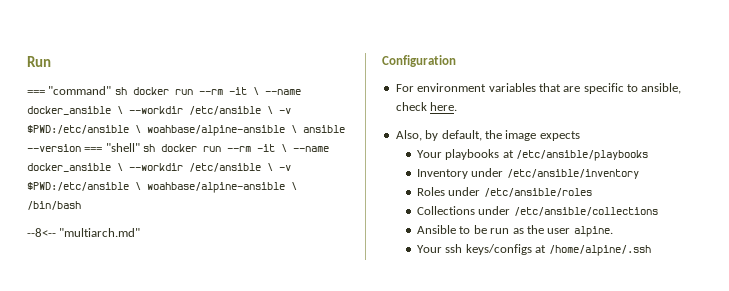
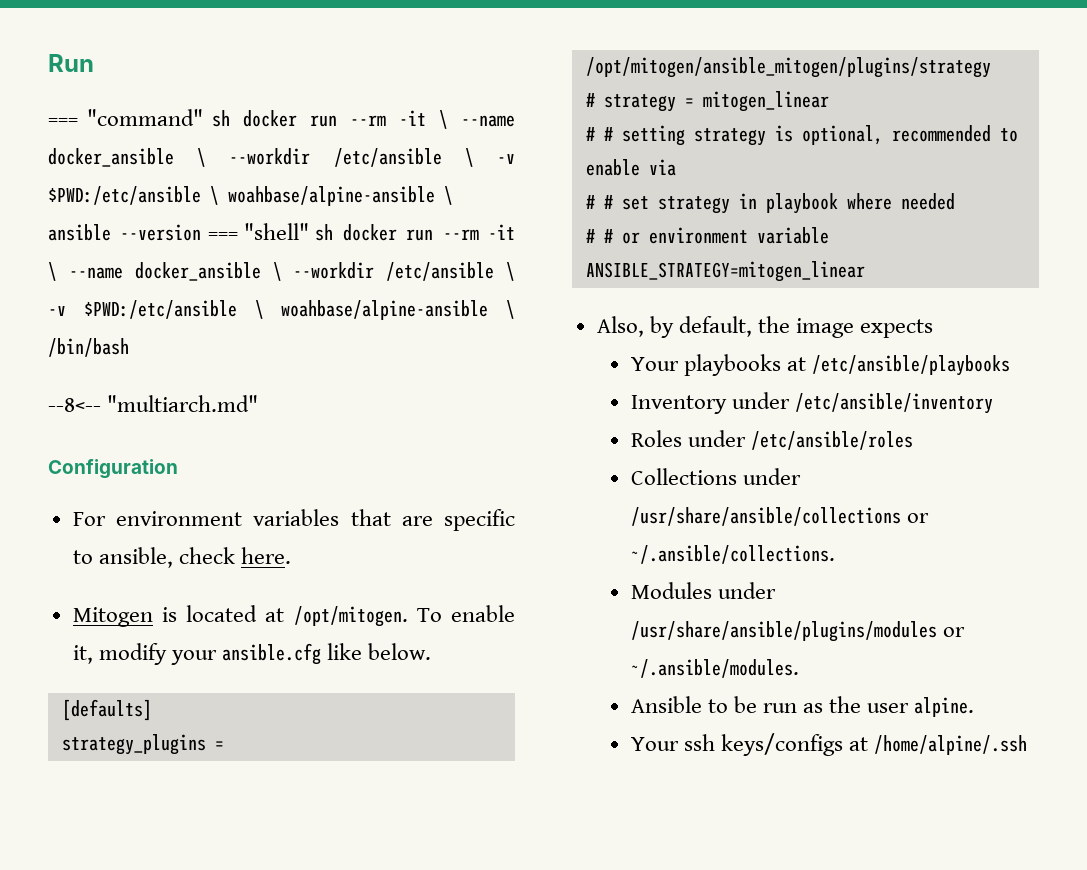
(458, 106) none -> [72,605,515,627] [72,643,432,665] [61,699,152,721] [61,734,224,755] [585,57,991,78] [585,91,829,112] [585,125,1018,146] [585,159,676,176] [585,193,955,214] [585,227,829,244] [585,261,865,282] // Mitogen is located at /opt/mitogen. To enable it, modify your ansible.cfg like below. // [defaults] // strategy_plugins = /opt/mitogen/ansible_mitogen/plugins/strategy // # strategy = mitogen_linear // # # setting strategy is optional, recommended to enable via // # # set strategy in playbook where needed // # # or environment variable ANSIBLE_STRATEGY=mitogen_linear
[513,207,658,216] /etc/ansible/collections -> [630,507,930,526] [630,545,835,564] [630,582,777,599] [630,621,966,642] [630,659,799,678] /usr/share/ansible/collections or ~/.ansible/collections. // Modules under /usr/share/ansible/plugins/modules or ~/.ansible/modules.

